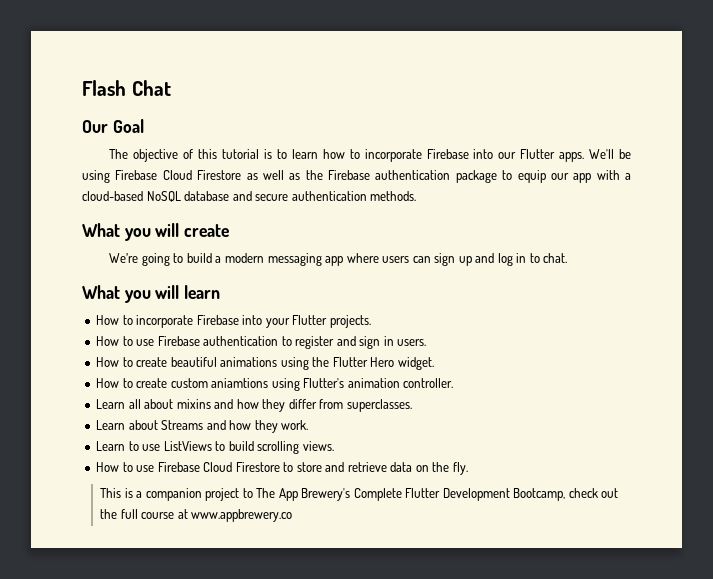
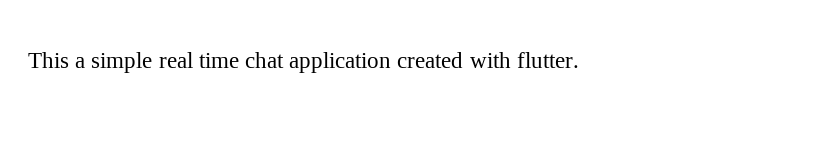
[82,80,171,96] [82,119,144,133] [109,149,632,162] [82,170,631,183] [82,191,417,202] [82,223,230,241] [109,253,568,266] [82,285,221,303] [96,315,371,328] [96,336,427,349] [96,357,434,370] [96,378,454,391] [96,399,412,412] [96,420,309,433] [96,441,334,454] [96,462,468,475] [100,488,619,501] [100,509,293,522] Flash Chat // Our Goal // The objective of this tutorial is to learn how to incorporate Firebase into our Flutter apps. We'll be using Firebase Cloud Firestore as well as the Firebase authentication package to equip our app with a cloud-based NoSQL database and secure authentication methods. // What you will create // We’re going to build a modern messaging app where users can sign up and log in to chat. // What you will learn // How to incorporate Firebase into your Flutter projects. // How to use Firebase authentication to register and sign in users. // How to create beautiful animations using the Flutter Hero widget. // How to create custom aniamtions using Flutter's animation controller. // Learn all about mixins and how they differ from superclasses. // Learn about Streams and how they work. // Learn to use ListViews to build scrolling views. // How to use Firebase Cloud Firestore to store and retrieve data on the fly. // This is a companion project to The App Brewery's Complete Flutter Development Bootcamp, check out the full course at www.appbrewery.co -> [28,52,579,73] This a simple real time chat application created with flutter.

